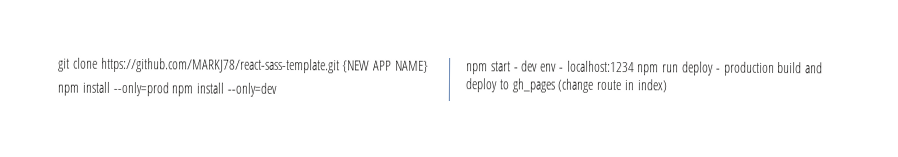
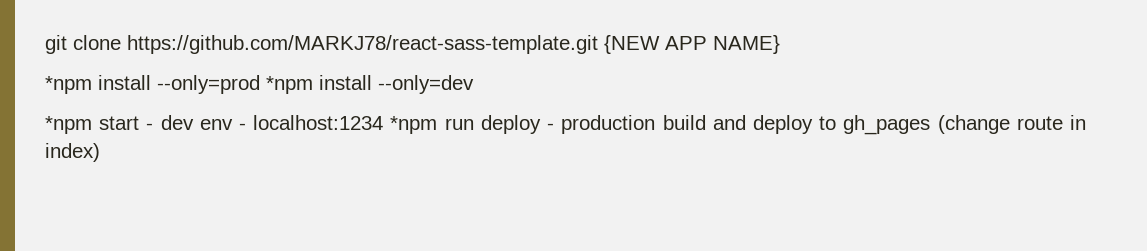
[57,84,79,96] npm -> [45,76,92,94] *npm
[171,85,194,97] npm -> [266,76,313,94] *npm
[466,63,488,75] npm -> [45,116,92,134] *npm
[637,64,660,76] npm -> [390,116,438,134] *npm

